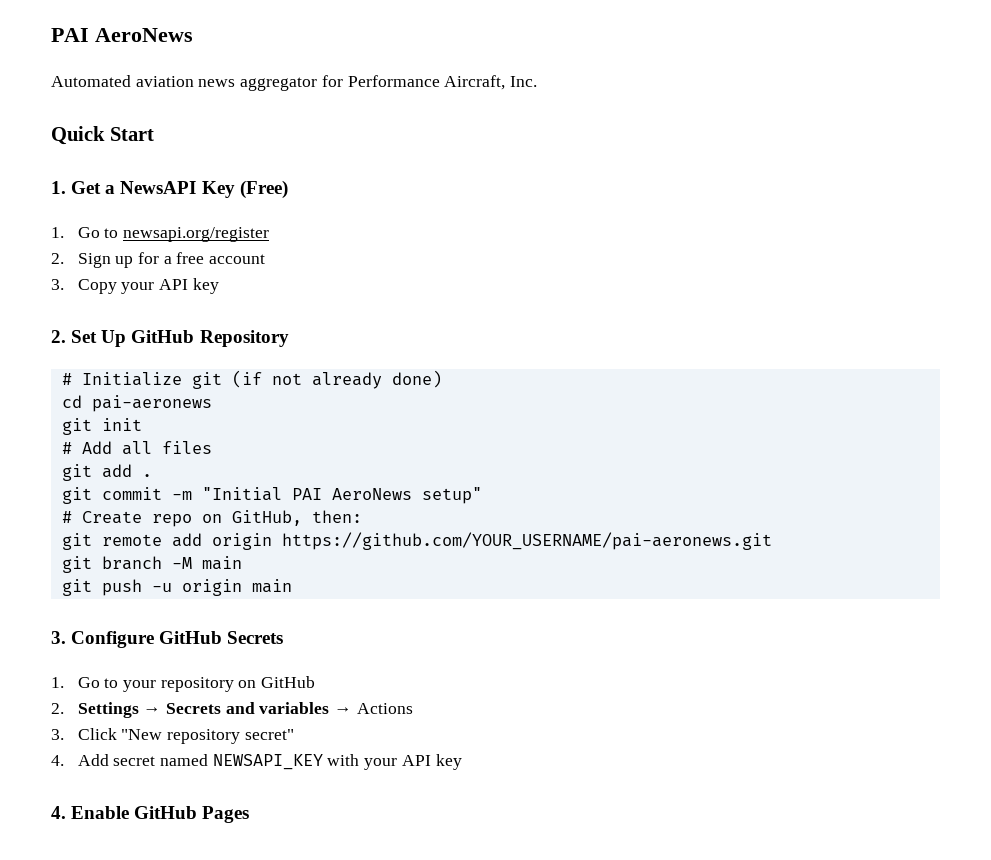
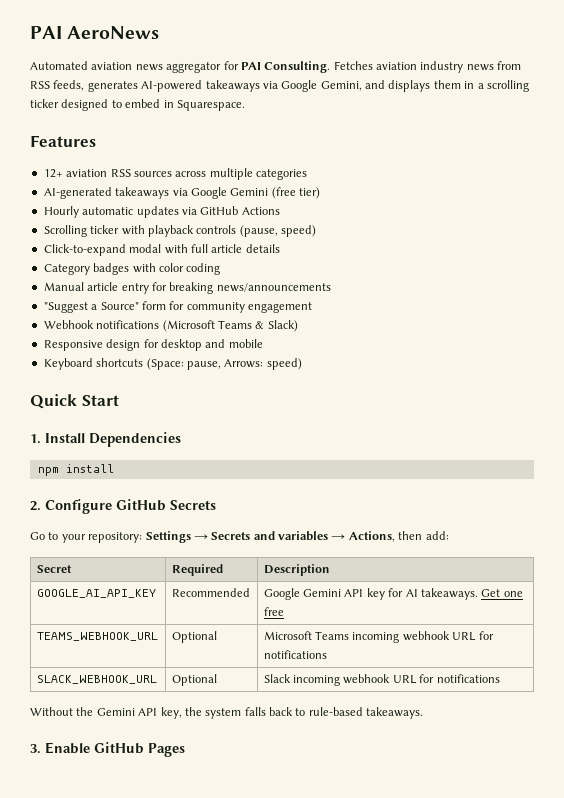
[347,75,538,90] [51,126,154,145] [51,180,288,199] [51,227,270,242] [51,252,266,268] [51,278,219,294] [51,330,289,347] [61,370,442,389] [61,395,212,412] [61,418,142,435] [61,441,212,455] [61,464,152,481] [61,487,482,504] [61,510,362,527] [61,532,772,550] [61,556,242,573] [61,579,292,596] [51,631,66,644] Performance Aircraft, Inc. // Quick Start // 1. Get a NewsAPI Key (Free) // 1. Go to newsapi.org/register // 2. Sign up for a free account // 3. Copy your API key // 2. Set Up GitHub Repository // # Initialize git (if not already done) // cd pai-aeronews // git init // # Add all files // git add . // git commit -m "Initial PAI AeroNews setup" // # Create repo on GitHub, then: // git remote add origin https://github.com/YOUR_USERNAME/pai-aeronews.git // git branch -M main // git push -u origin main // 3. -> [240,61,522,73] [30,80,529,92] [30,99,245,111] [30,135,96,147] [43,168,307,180] [43,187,320,199] [43,206,280,218] [43,225,316,237] [43,244,280,256] [43,263,221,275] [43,282,331,294] [43,301,312,313] [43,320,298,332] [43,339,263,351] [43,358,302,370] [30,394,119,409] [30,432,181,447] [37,464,114,476] [30,501,41,511] PAI Consulting. Fetches aviation industry news from RSS feeds, generates AI-powered takeaways via Google Gemini, and displays them in a scrolling ticker designed to embed in Squarespace. // Features // 12+ aviation RSS sources across multiple categories // AI-generated takeaways via Google Gemini (free tier) // Hourly automatic updates via GitHub Actions // Scrolling ticker with playback controls (pause, speed) // Click-to-expand modal with full article details // Category badges with color coding // Manual article entry for breaking news/announcements // "Suggest a Source" form for community engagement // Webhook notifications (Microsoft Teams & Slack) // Responsive design for desktop and mobile // Keyboard shortcuts (Space: pause, Arrows: speed) // Quick Start // 1. Install Dependencies // npm install // 2.
[51,677,64,688] 1. -> (216, 505) none
[160,676,316,692] [51,703,64,714] repository on GitHub // 2. -> [88,532,143,543] repository:
[356,703,413,714] [51,728,294,744] [51,754,462,770] [51,806,66,819] Actions // 3. Click "New repository secret" // 4. Add secret named NEWSAPI_KEY with your API key // 4. -> [348,531,449,542] [36,565,72,573] [171,564,223,576] [263,564,330,576] [36,589,156,598] [171,588,250,597] [263,588,523,600] [263,607,284,616] [36,632,158,641] [171,631,217,643] [263,631,494,643] [263,650,327,659] [36,675,157,684] [171,674,217,686] [263,674,500,686] [30,707,424,719] [30,744,41,754] Actions, then add: // Secret | Required | Description // GOOGLE_AI_API_KEY | Recommended | Google Gemini API key for AI takeaways. Get one free // TEAMS_WEBHOOK_URL | Optional | Microsoft Teams incoming webhook URL for notifications // SLACK_WEBHOOK_URL | Optional | Slack incoming webhook URL for notifications // Without the Gemini API key, the system falls back to rule-based takeaways. // 3.

